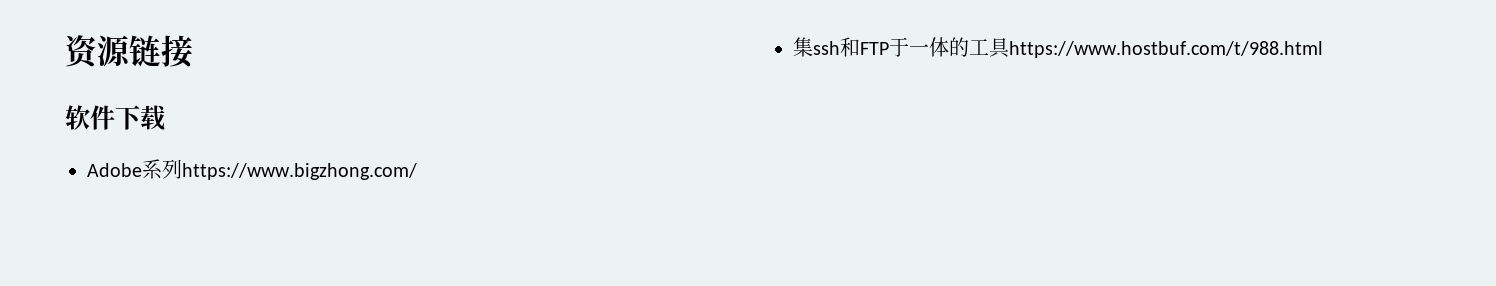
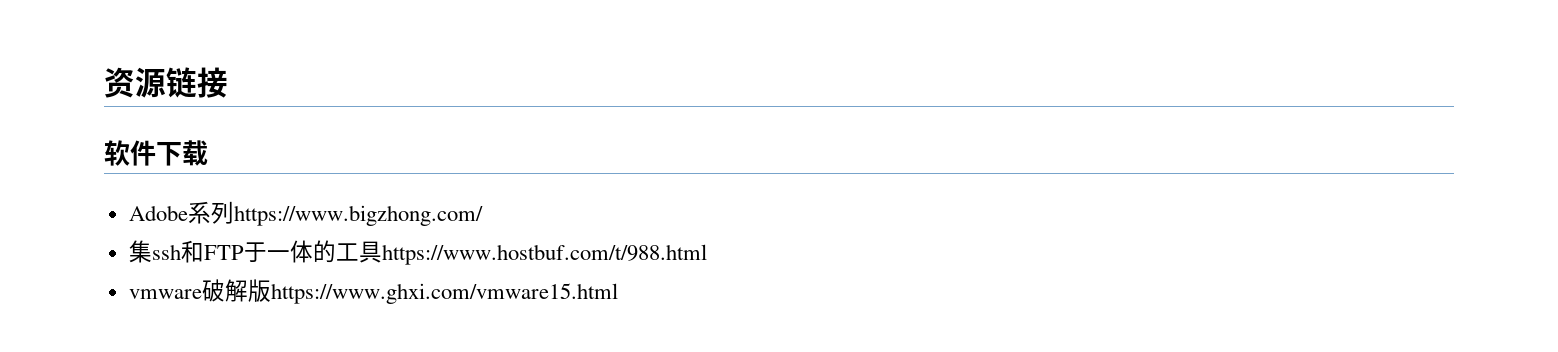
(1323, 49) none -> [128,279,618,304] // vmware破解版https://www.ghxi.com/vmware15.html

